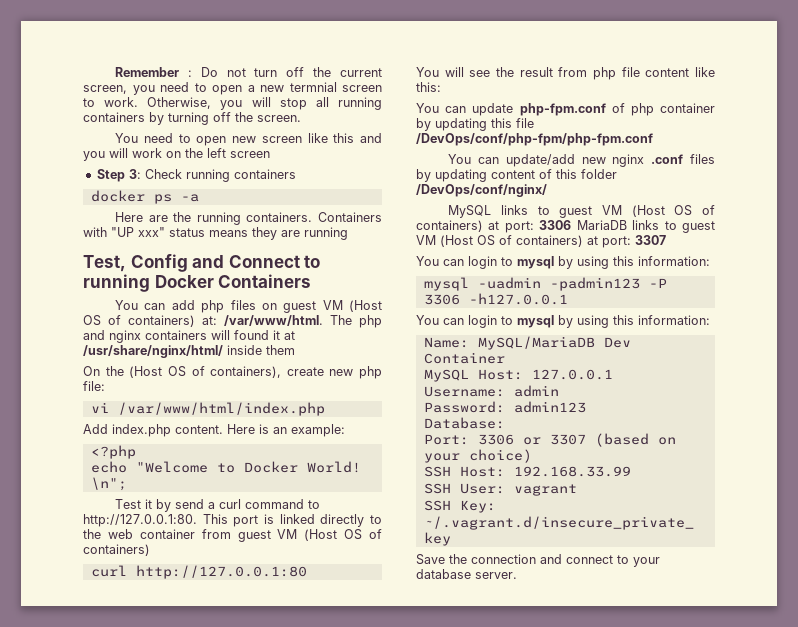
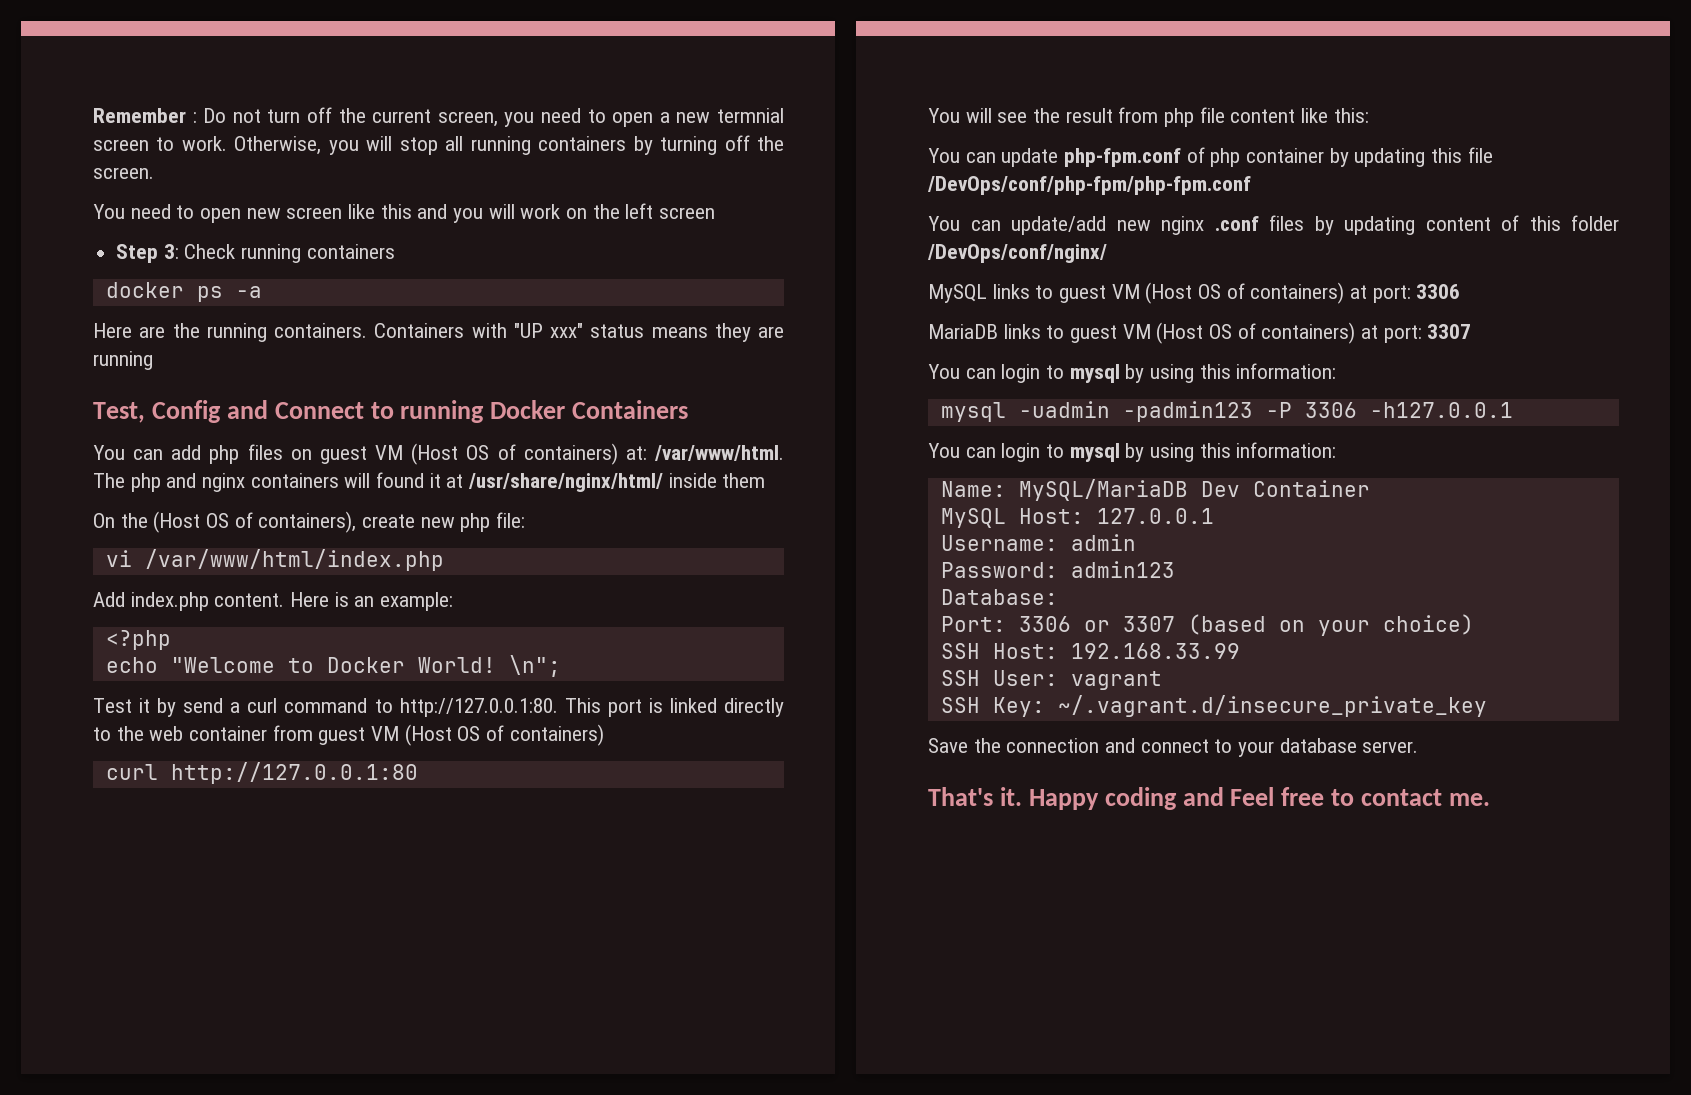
(572, 225) none -> (1461, 291) //
(517, 575) none -> [928,787,1490,810] // That's it. Happy coding and Feel free to contact me.

